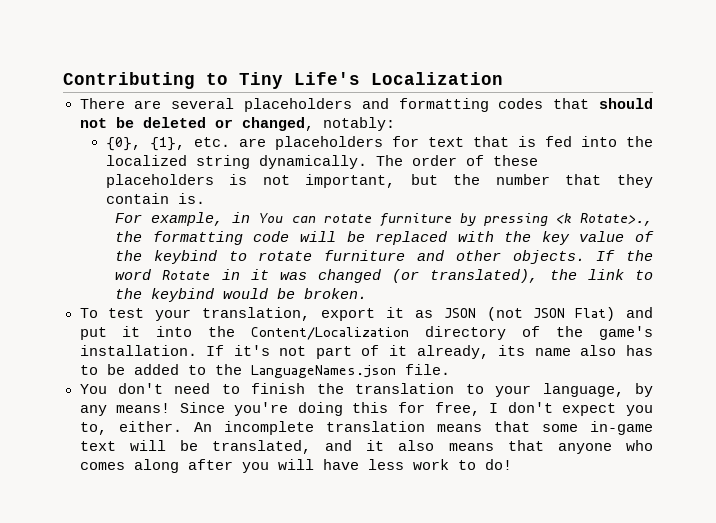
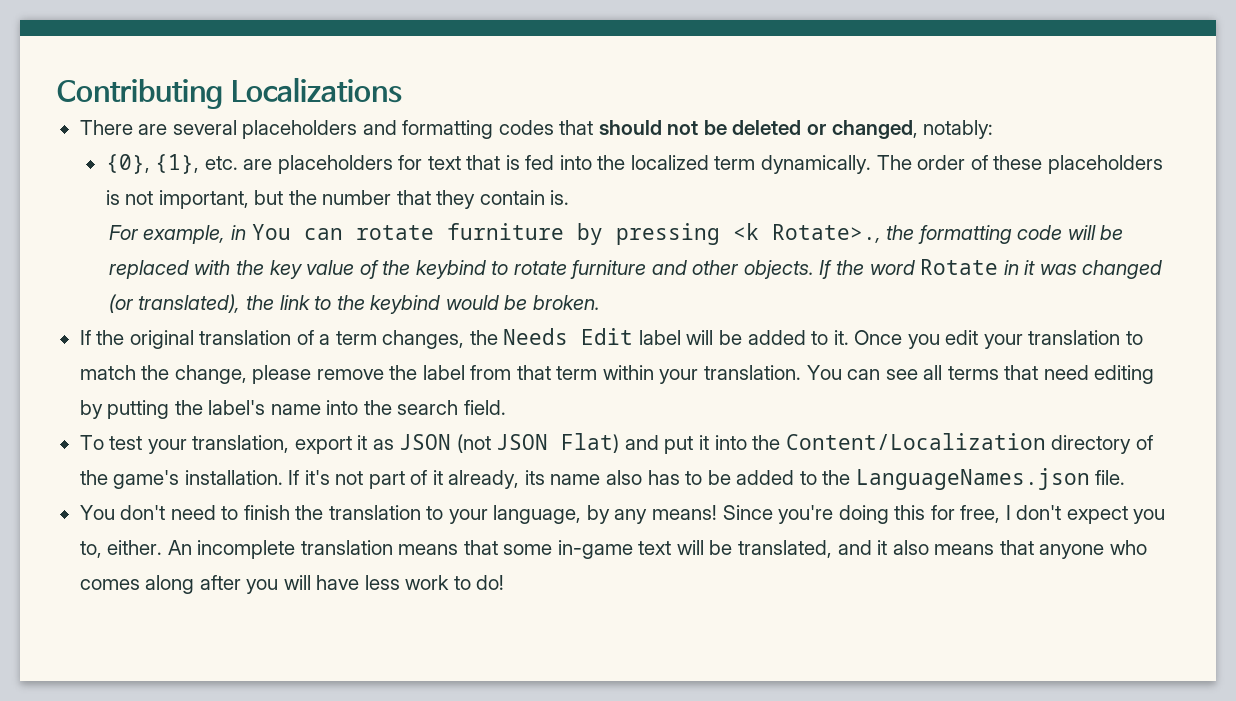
[206,72,503,89] to Tiny Life's Localization -> [230,77,402,103] Localizations
[195,155,250,169] string -> [714,156,756,170] term
(368, 293) none -> [79,328,1143,349] [79,365,1155,384] [79,400,506,419] // If the original translation of a term changes, the Needs Edit label will be added to it. Once you edit your translation to match the change, please remove the label from that term within your translation. You can see all terms that need editing by putting the label's name into the search field.

